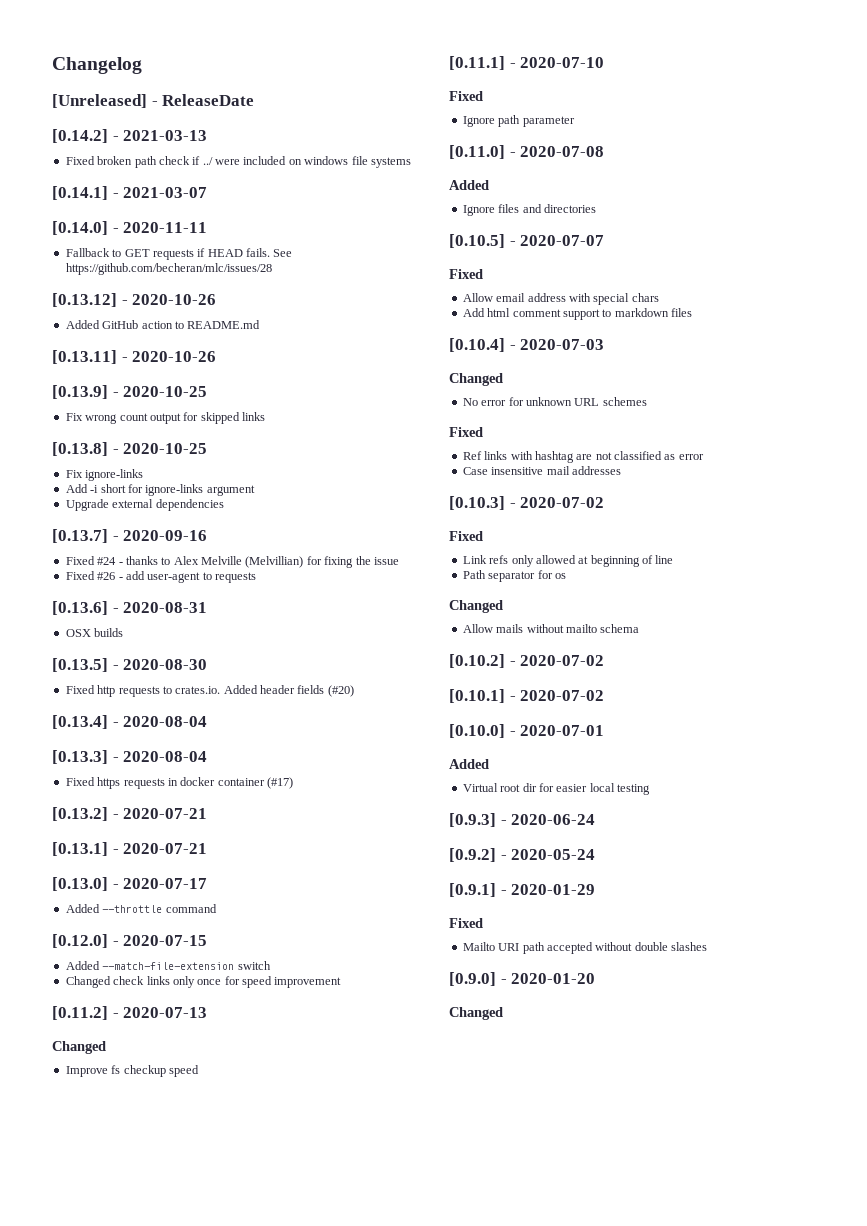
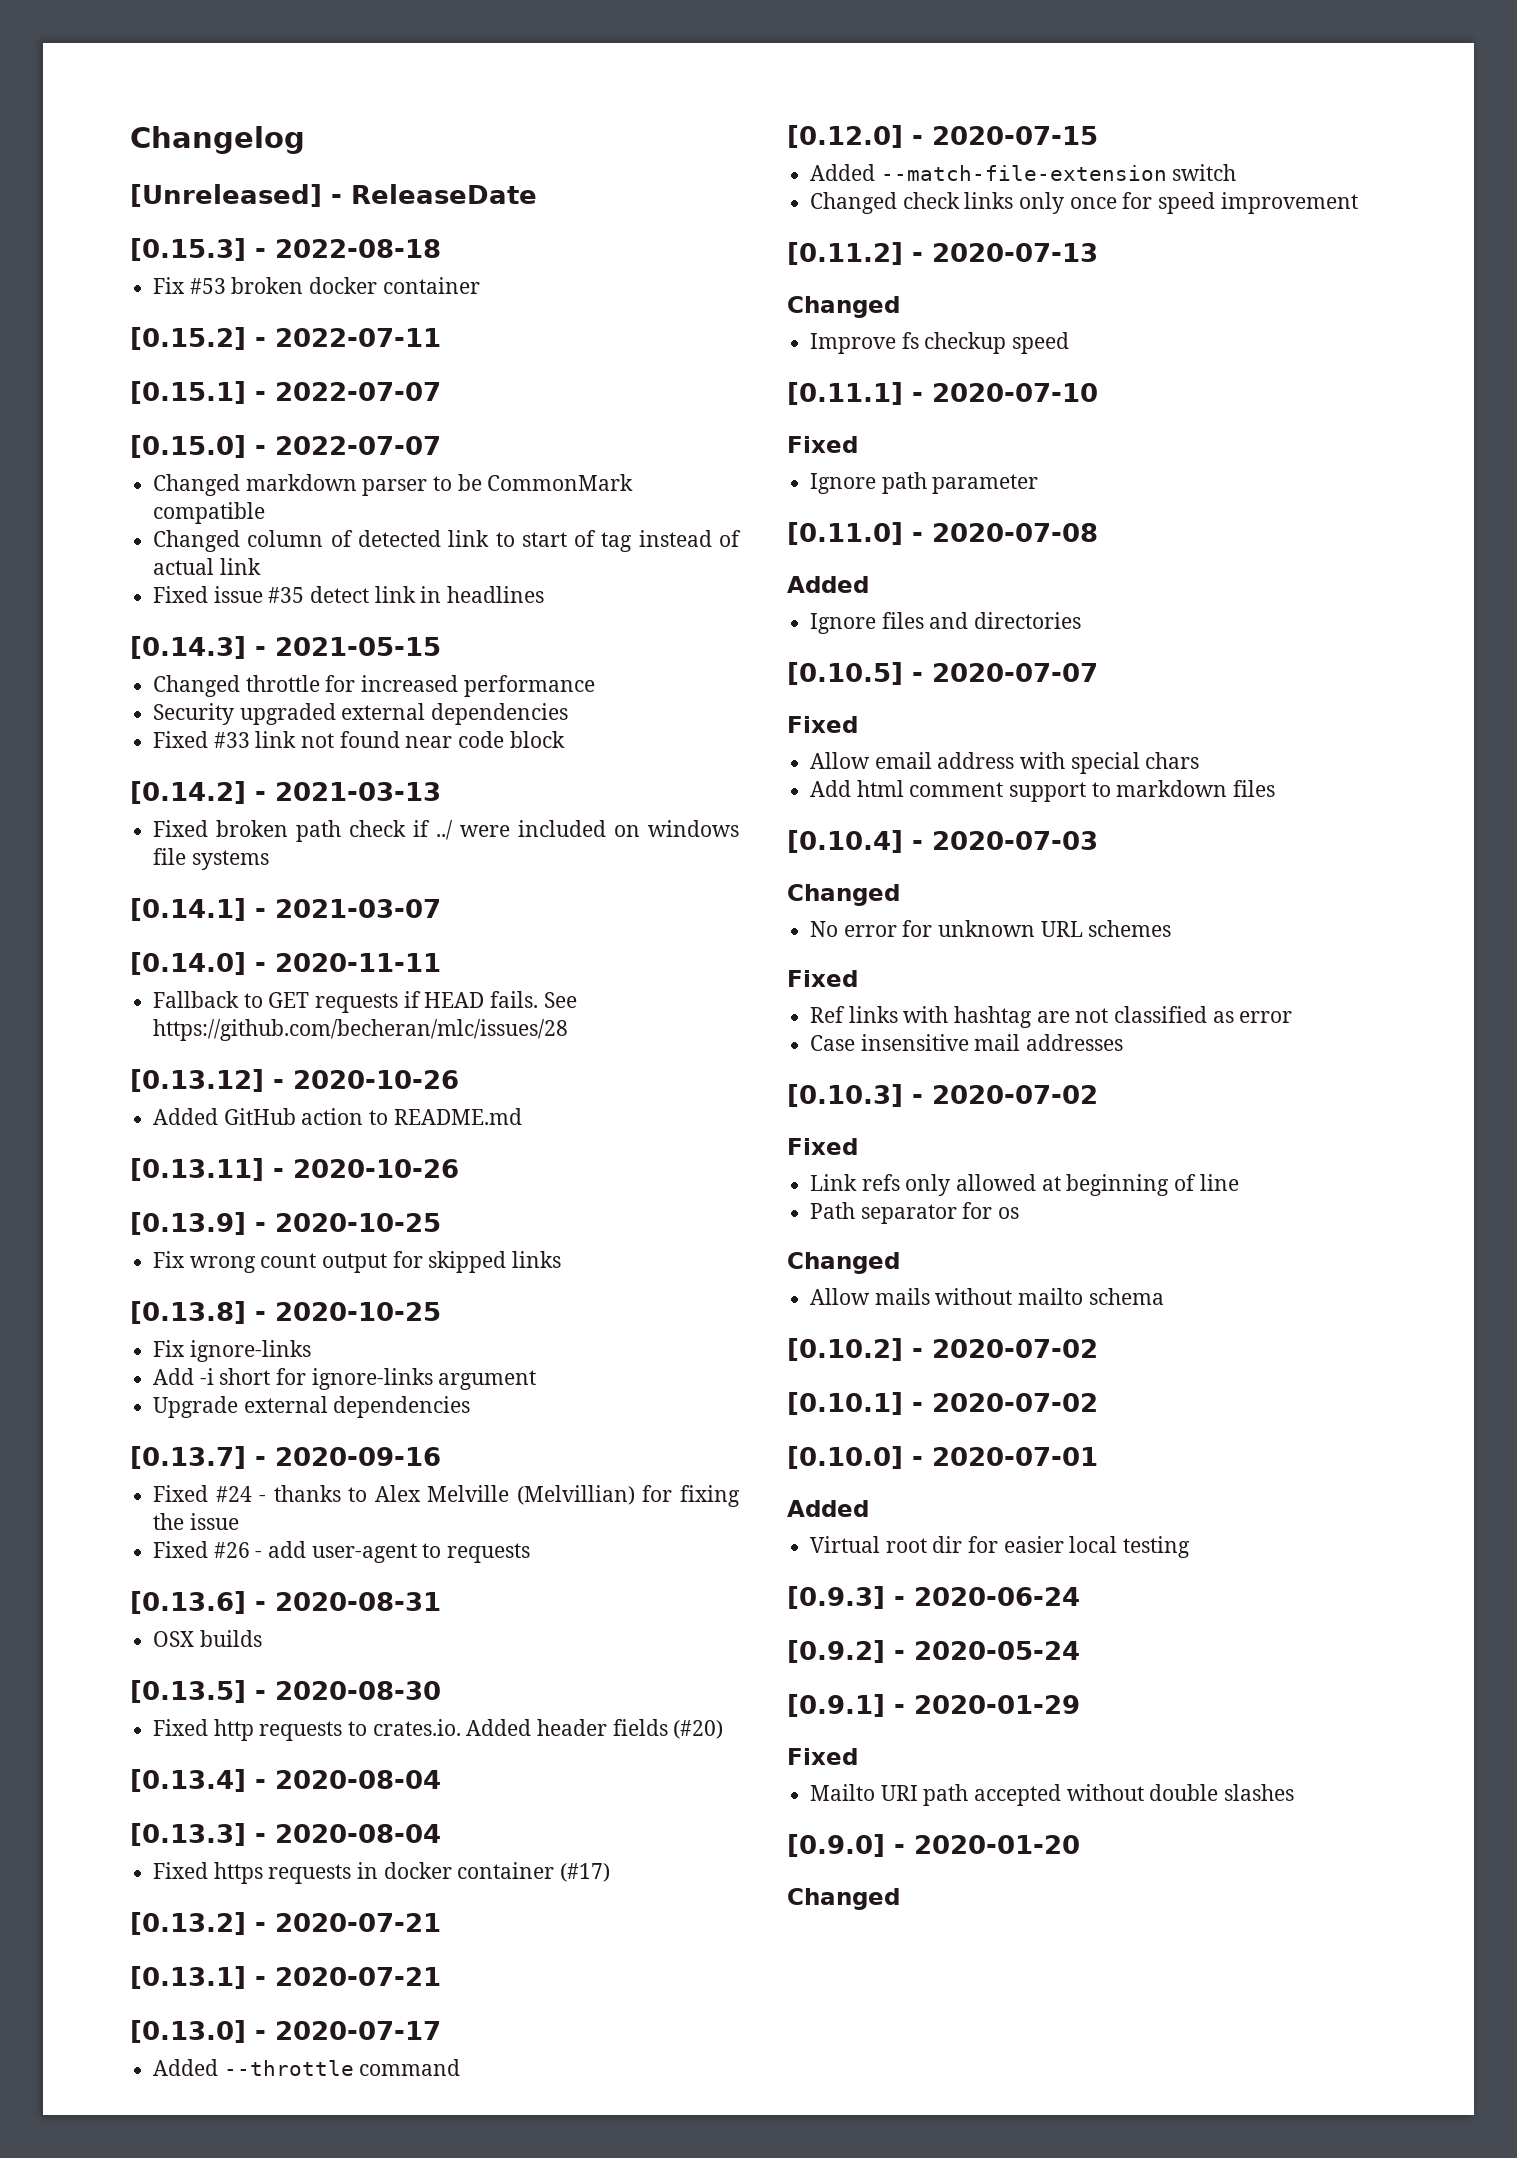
(255, 100) none -> [130,238,441,261] [153,277,480,294] [130,327,441,350] [130,381,441,404] [130,435,441,458] [153,474,634,496] [153,502,266,524] [153,530,741,552] [153,558,261,575] [153,586,545,603] [130,636,441,659] [153,675,595,697] [153,703,569,725] [153,731,565,748] // [0.15.3] - 2022-08-18 // Fix #53 broken docker container // [0.15.2] - 2022-07-11 // [0.15.1] - 2022-07-07 // [0.15.0] - 2022-07-07 // Changed markdown parser to be CommonMark compatible // Changed column of detected link to start of tag instead of actual link // Fixed issue #35 detect link in headlines // [0.14.3] - 2021-05-15 // Changed throttle for increased performance // Security upgraded external dependencies // Fixed #33 link not found near code block

